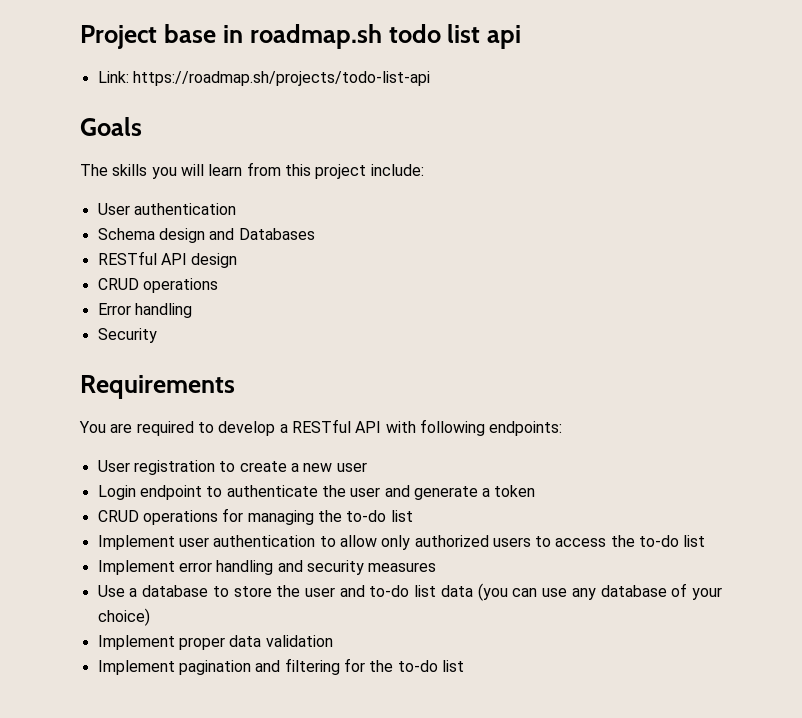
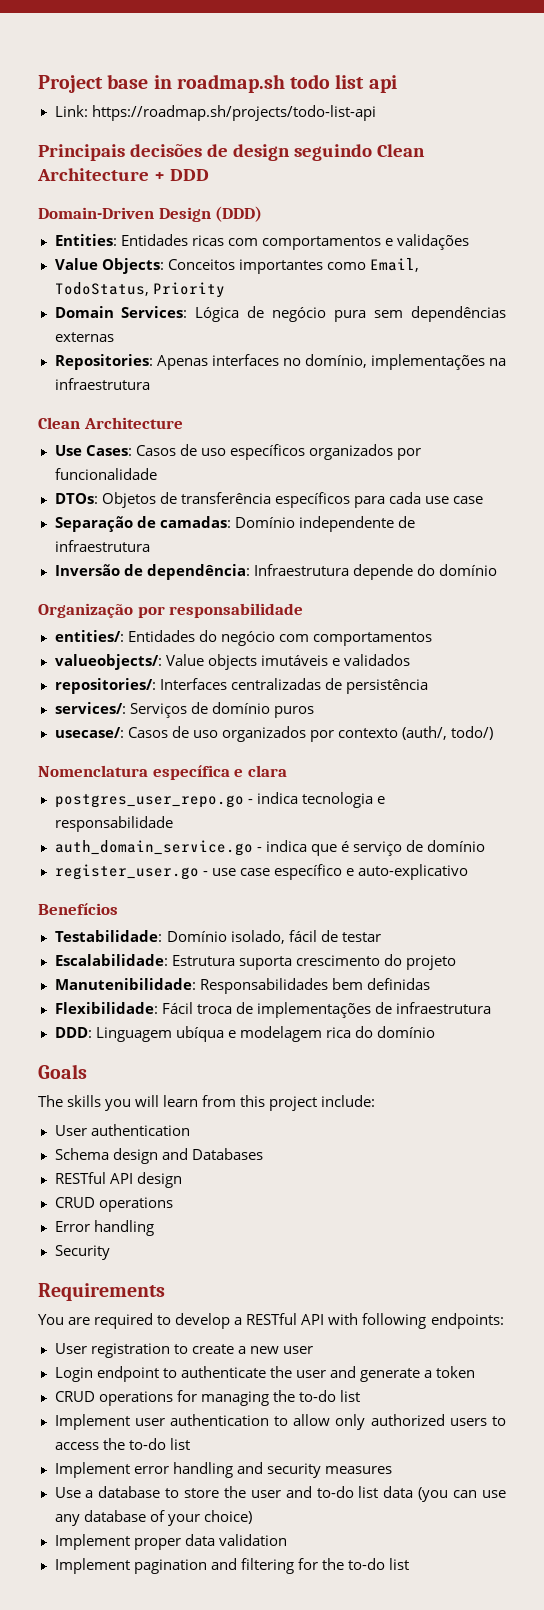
(430, 78) none -> [38,144,425,161] [37,168,209,181] [38,206,263,222] [54,234,469,250] [54,258,419,274] [54,282,225,298] [54,306,507,322] [54,332,114,342] [54,354,506,370] [54,378,150,390] [38,417,183,429] [54,444,421,460] [54,468,157,480] [54,492,483,508] [54,516,415,532] [54,540,150,552] [54,564,497,580] [38,603,304,618] [54,630,432,646] [54,654,410,670] [54,678,428,694] [54,702,314,718] [54,726,493,742] [38,765,287,780] [54,792,385,808] [54,816,173,832] [54,840,485,856] [54,864,468,880] [38,903,118,915] [54,930,381,944] [54,954,456,970] [54,978,430,994] [54,1002,491,1018] [54,1026,435,1042] // Principais decisões de design seguindo Clean Architecture + DDD // Domain-Driven Design (DDD) // Entities: Entidades ricas com comportamentos e validações // Value Objects: Conceitos importantes como Email, TodoStatus, Priority // Domain Services: Lógica de negócio pura sem dependências externas // Repositories: Apenas interfaces no domínio, implementações na infraestrutura // Clean Architecture // Use Cases: Casos de uso específicos organizados por funcionalidade // DTOs: Objetos de transferência específicos para cada use case // Separação de camadas: Domínio independente de infraestrutura // Inversão de dependência: Infraestrutura depende do domínio // Organização por responsabilidade // entities/: Entidades do negócio com comportamentos // valueobjects/: Value objects imutáveis e validados // repositories/: Interfaces centralizadas de persistência // services/: Serviços de domínio puros // usecase/: Casos de uso organizados por contexto (auth/, todo/) // Nomenclatura específica e clara // postgres_user_repo.go - indica tecnologia e responsabilidade // auth_domain_service.go - indica que é serviço de domínio // register_user.go - use case específico e auto-explicativo // Benefícios // Testabilidade: Domínio isolado, fácil de testar // Escalabilidade: Estrutura suporta crescimento do projeto // Manutenibilidade: Responsabilidades bem definidas // Flexibilidade: Fácil troca de implementações de infraestrutura // DDD: Linguagem ubíqua e modelagem rica do domínio

